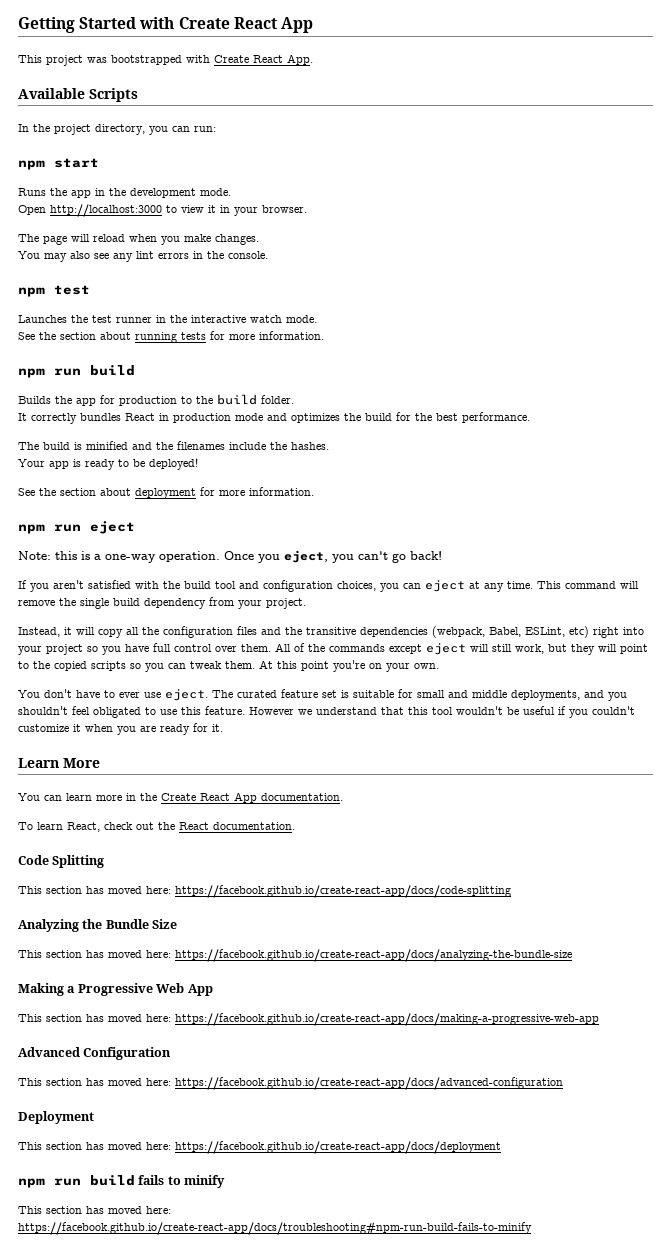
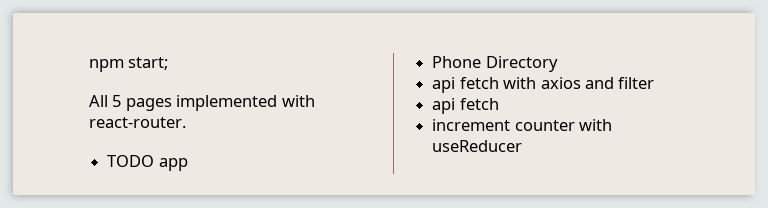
[18,17,313,33] [18,54,313,66] [18,88,138,102] [18,124,216,135] [18,158,99,170] [18,188,231,198] [18,204,307,217] [18,234,259,245] [18,251,268,262] [18,285,90,297] [18,315,317,323] [18,331,324,343] [18,365,135,378] [18,394,294,406] [18,412,530,424] [18,441,329,450] [18,458,198,470] [18,487,314,499] [18,521,135,534] [18,550,442,563] [18,580,639,592] [18,597,306,609] [18,626,644,638] [18,643,648,655] [18,660,439,672] [18,689,627,701] [18,706,635,718] [18,723,223,735] [18,758,100,768] [18,792,343,803] [18,822,295,832] [18,855,105,868] [18,885,511,898] [18,919,178,932] [18,949,572,962] [18,983,213,996] [18,1013,599,1026] [18,1047,172,1060] [18,1077,563,1090] [18,1111,94,1124] [18,1141,501,1154] [18,1175,226,1188] [18,1206,171,1214] [18,1221,532,1235] Getting Started with Create React App // This project was bootstrapped with Create React App. // Available Scripts // In the project directory, you can run: // npm start // Runs the app in the development mode. // Open http://localhost:3000 to view it in your browser. // The page will reload when you make changes. // You may also see any lint errors in the console. // npm test // Launches the test runner in the interactive watch mode. // See the section about running tests for more information. // npm run build // Builds the app for production to the build folder. // It correctly bundles React in production mode and optimizes the build for the best performance. // The build is minified and the filenames include the hashes. // Your app is ready to be deployed! // See the section about deployment for more information. // npm run eject // Note: this is a one-way operation. Once you eject, you can't go back! // If you aren't satisfied with the build tool and configuration choices, you can eject at any time. This command will remove the single build dependency from your project. // Instead, it will copy all the configuration files and the transitive dependencies (webpack, Babel, ESLint, etc) right into your project so you have full control over them. All of the commands except eject will still work, but they will point to the copied scripts so you can tweak them. At this point you're on your own. // You don't have to ever use eject. The curated feature set is suitable for small and middle deployments, and you shouldn't feel obligated to use this feature. However we understand that this tool wouldn't be useful if you couldn't customize it when you are ready for it. // Learn More // You can learn more in the Create React App documentation. // To learn React, check out the React documentation. // Code Splitting // This section has moved here: https://facebook.github.io/create-react-app/docs/code-splitting // Analyzing the Bundle Size // This section has moved here: https://facebook.github.io/create-react-app/docs/analyzing-the-bundle-size // Making a Progressive Web App // This section has moved here: https://facebook.github.io/create-react-app/docs/making-a-progressive-web-app // Advanced Configuration // This section has moved here: https://facebook.github.io/create-react-app/docs/advanced-configuration // Deployment // This section has moved here: https://facebook.github.io/create-react-app/docs/deployment // npm run build fails to minify // This section has moved here: https://facebook.github.io/create-react-app/docs/troubleshooting#npm-run-build-fails-to-minify -> [89,57,169,72] [89,95,315,111] [89,117,186,128] [107,155,188,171] [432,56,558,72] [432,77,655,93] [432,98,499,114] [432,119,613,131] [432,140,523,152] npm start; // All 5 pages implemented with react-router. // TODO app // Phone Directory // api fetch with axios and filter // api fetch // increment counter with useReducer

